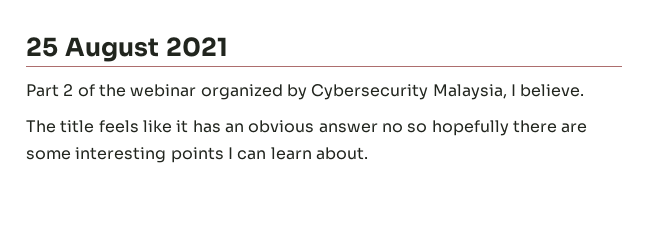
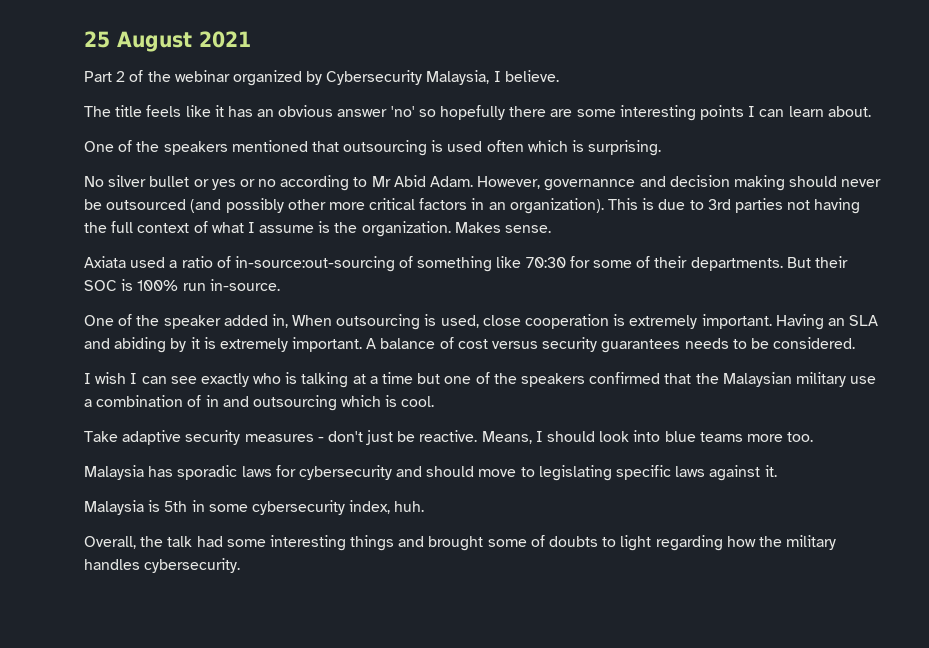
[381,123,403,133] no -> [390,106,415,117] 'no'
(368, 153) none -> [84,140,662,156] [84,175,882,191] [84,198,861,214] [84,221,552,237] [84,256,848,272] [84,279,280,291] [84,314,879,330] [84,337,856,353] [84,372,877,388] [84,395,435,411] [84,430,814,445] [84,465,777,481] [84,500,425,515] [84,535,837,551] [84,558,241,573] // One of the speakers mentioned that outsourcing is used often which is surprising. // No silver bullet or yes or no according to Mr Abid Adam. However, governannce and decision making should never be outsourced (and possibly other more critical factors in an organization). This is due to 3rd parties not having the full context of what I assume is the organization. Makes sense. // Axiata used a ratio of in-source:out-sourcing of something like 70:30 for some of their departments. But their SOC is 100% run in-source. // One of the speaker added in, When outsourcing is used, close cooperation is extremely important. Having an SLA and abiding by it is extremely important. A balance of cost versus security guarantees needs to be considered. // I wish I can see exactly who is talking at a time but one of the speakers confirmed that the Malaysian military use a combination of in and outsourcing which is cool. // Take adaptive security measures - don't just be reactive. Means, I should look into blue teams more too. // Malaysia has sporadic laws for cybersecurity and should move to legislating specific laws against it. // Malaysia is 5th in some cybersecurity index, huh. // Overall, the talk had some interesting things and brought some of doubts to light regarding how the military handles cybersecurity.

